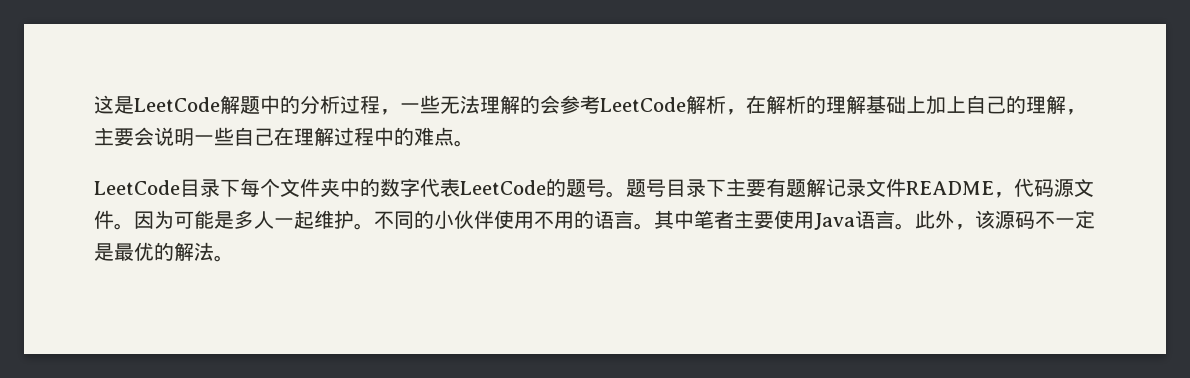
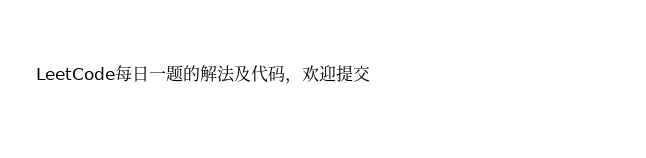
[94,95,1086,115] [94,127,474,147] [94,178,1094,198] [94,210,1095,230] [94,242,234,262] 这是LeetCode解题中的分析过程，一些无法理解的会参考LeetCode解析，在解析的理解基础上加上自己的理解，主要会说明一些自己在理解过程中的难点。 // LeetCode目录下每个文件夹中的数字代表LeetCode的题号。题号目录下主要有题解记录文件README，代码源文件。因为可能是多人一起维护。不同的小伙伴使用不用的语言。其中笔者主要使用Java语言。此外，该源码不一定是最优的解法。 -> [36,65,370,84] LeetCode每日一题的解法及代码，欢迎提交

